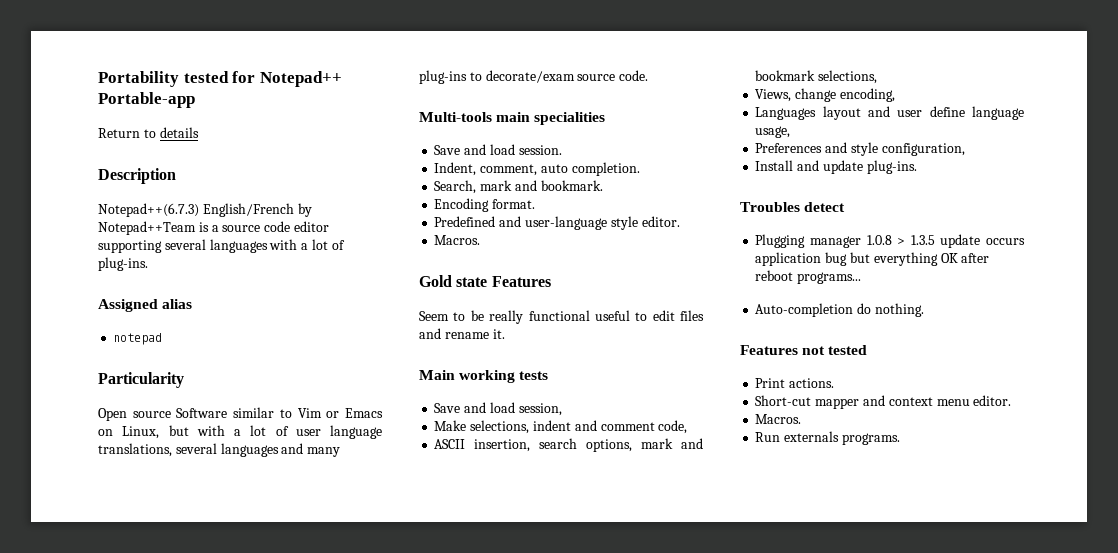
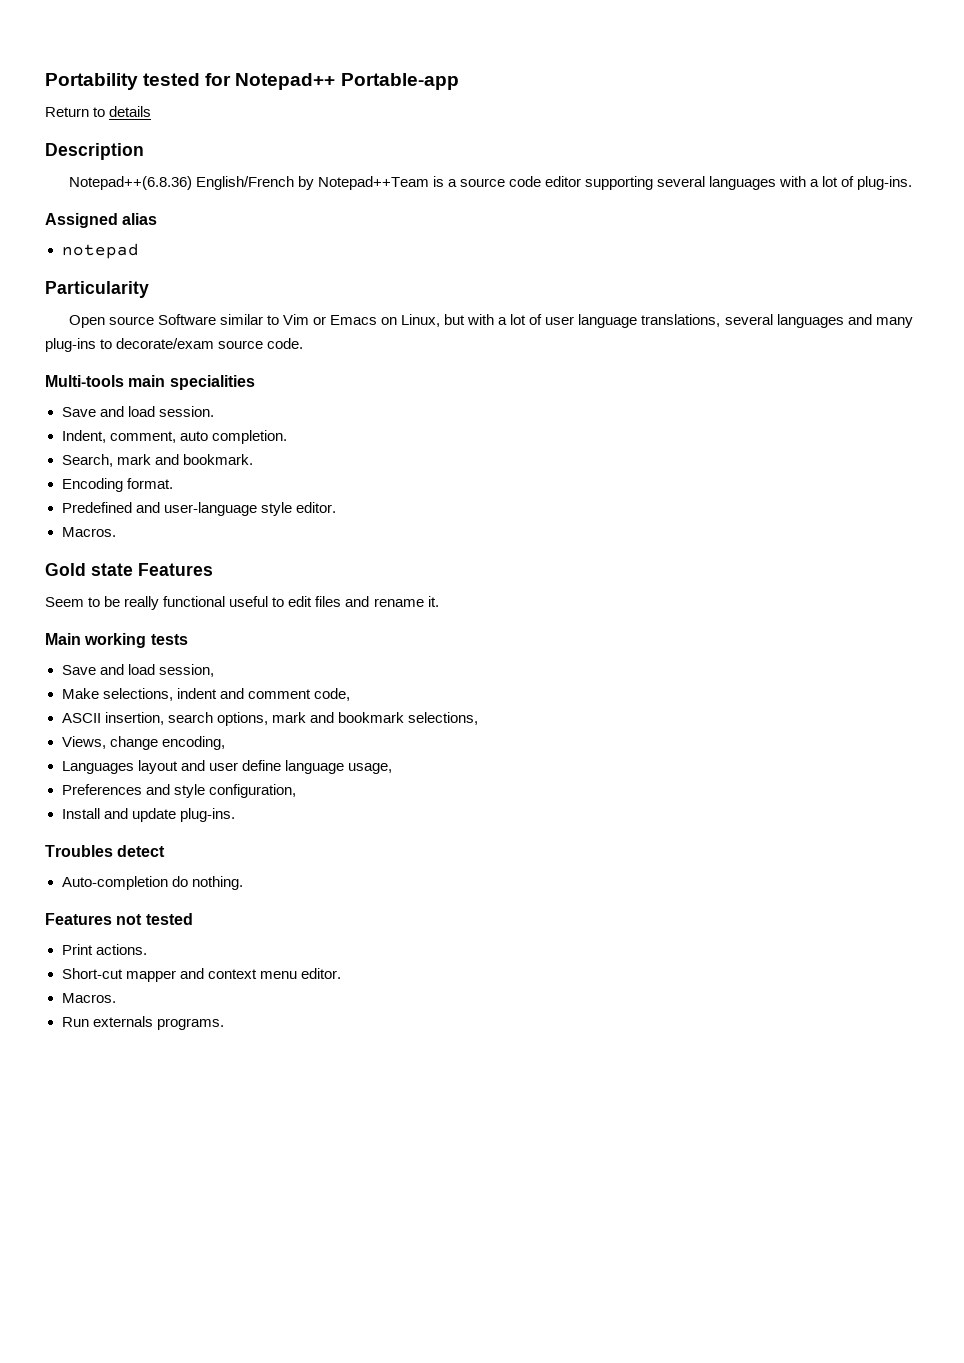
[98,203,199,217] Notepad++(6.7.3) -> [68,176,192,190] Notepad++(6.8.36)
[755,234,1025,248] [755,252,990,266] [755,270,862,284] // Plugging manager 1.0.8 > 1.3.5 update occurs application bug but everything OK after reboot programs... -> (166, 851) none

